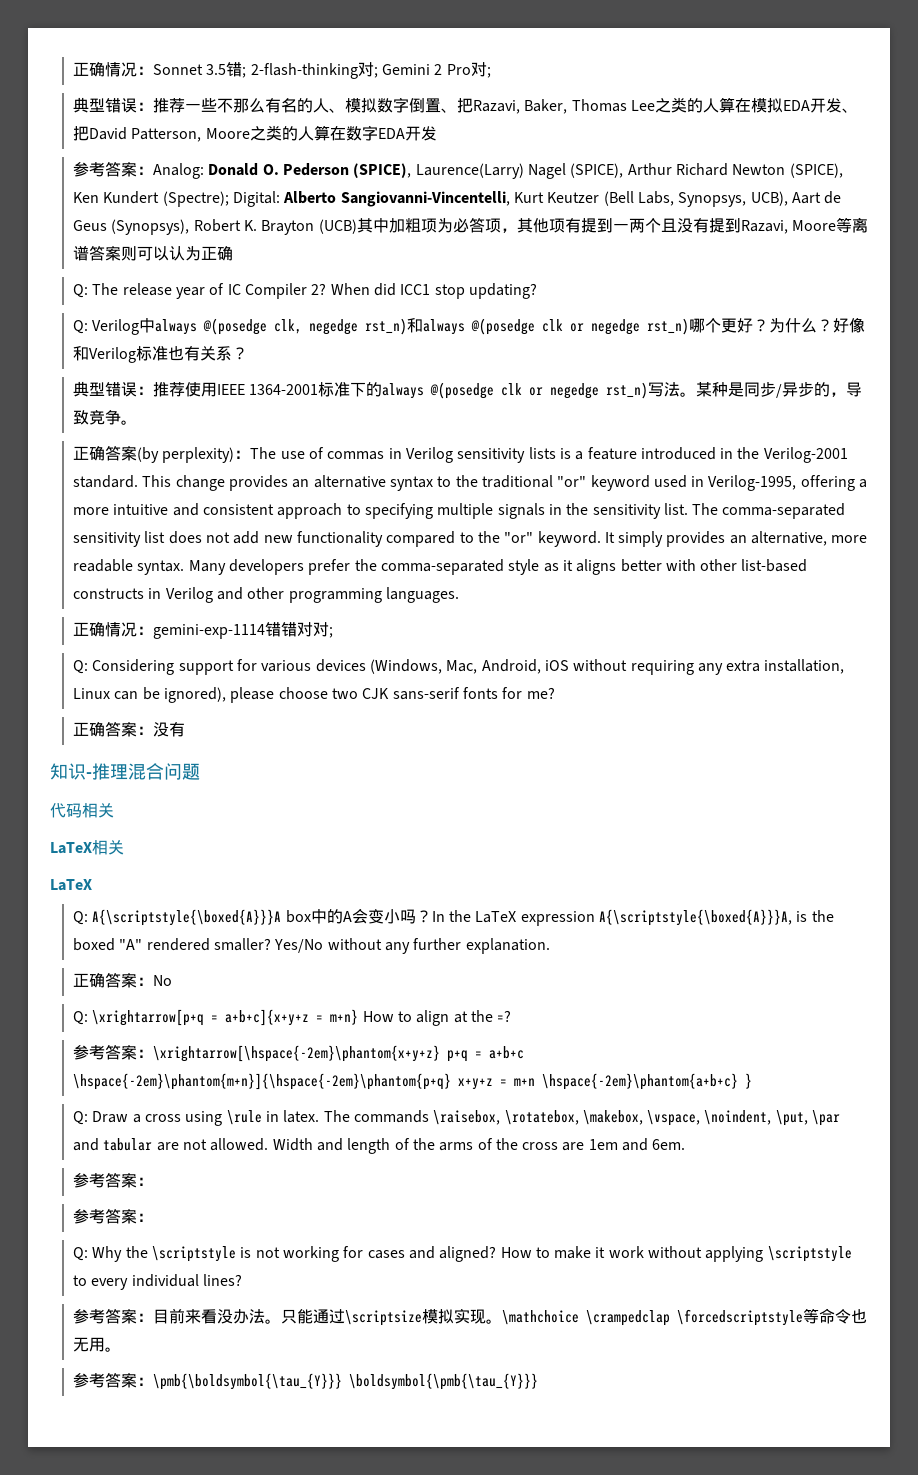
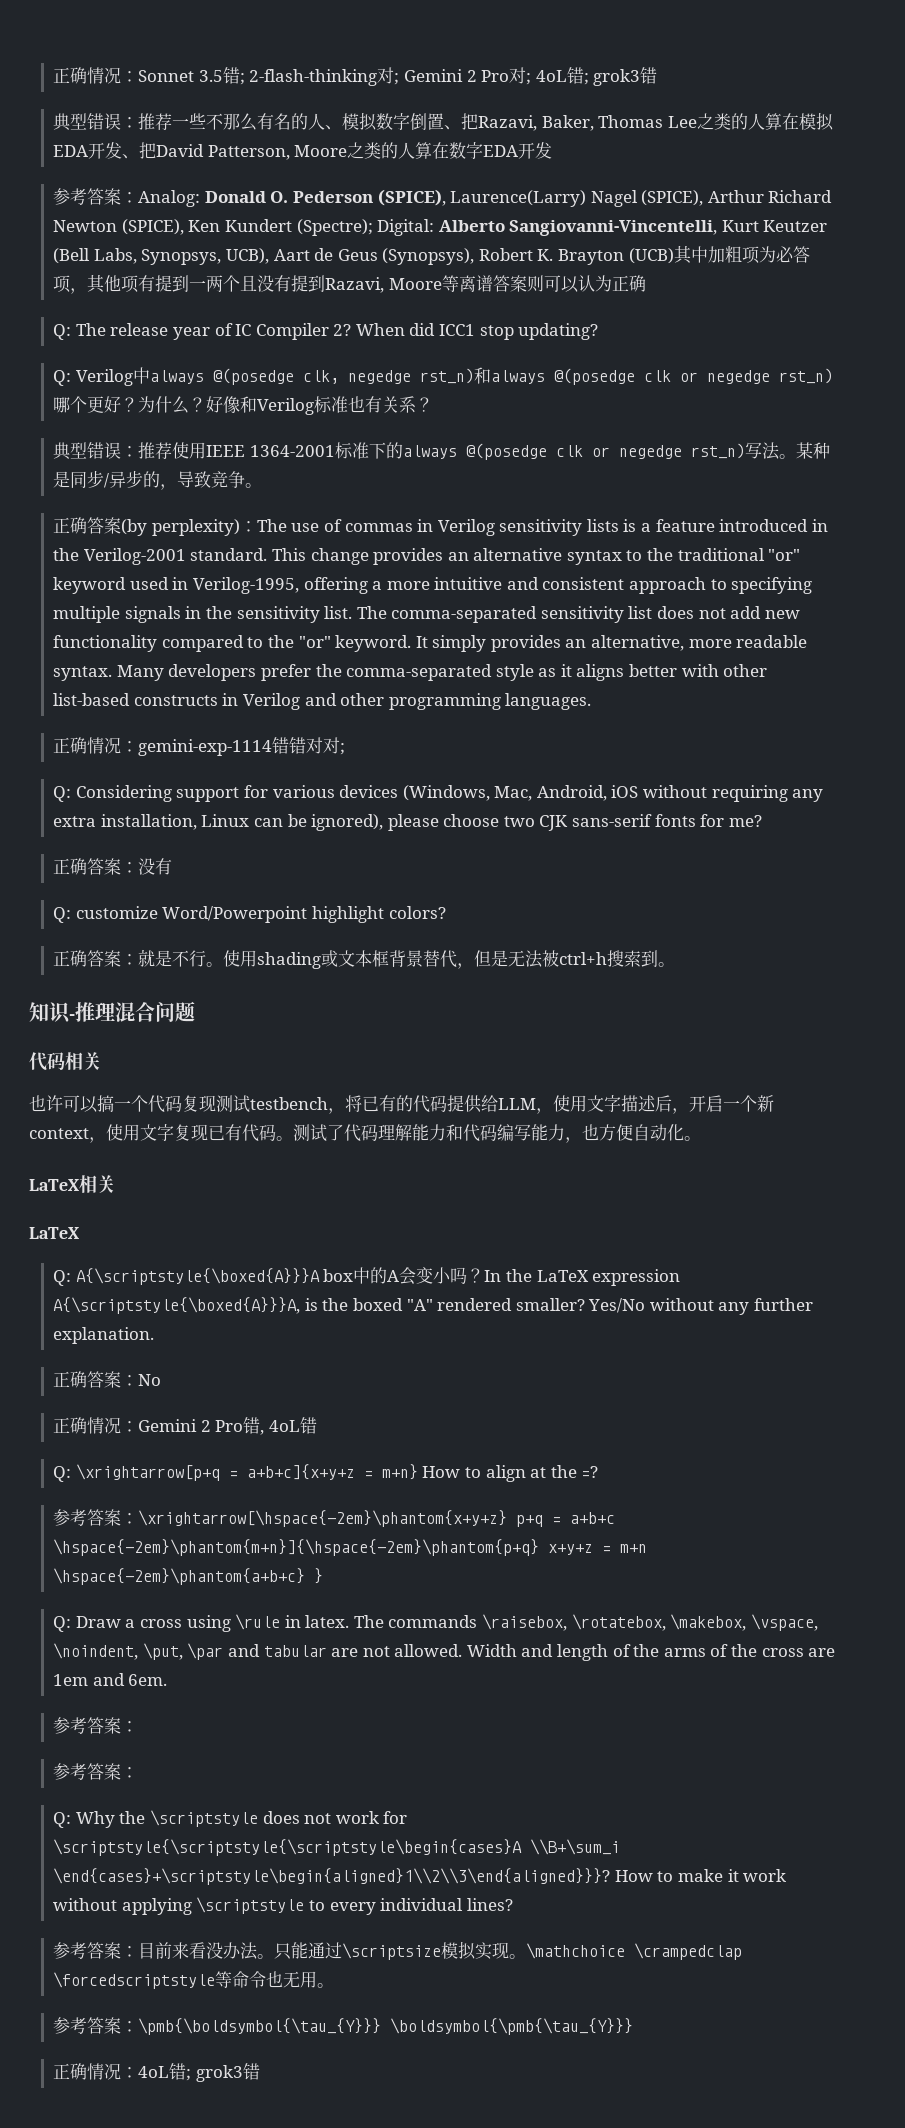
(491, 72) none -> [535,67,658,86] 4oL错; grok3错
(185, 729) none -> [53,906,446,923] [53,949,676,969] // Q: customize Word/Powerpoint highlight colors? // 正确答案：就是不行。使用shading或文本框背景替代，但是无法被ctrl+h搜索到。
(114, 810) none -> [29,1095,774,1114] [29,1124,701,1143] // 也许可以搞一个代码复现测试testbench，将已有的代码提供给LLM，使用文字描述后，开启一个新context，使用文字复现已有代码。测试了代码理解能力和代码编写能力，也方便自动化。
(172, 980) none -> [53,1417,317,1435] // 正确情况：Gemini 2 Pro错, 4oL错
[240,1246,497,1262] is not working for cases and aligned? -> [262,1811,408,1824] [53,1839,621,1856] [53,1868,611,1885] does not work for \scriptstyle{\scriptstyle{\scriptstyle\begin{cases}A \\B+\sum_i \end{cases}+\scriptstyle\begin{aligned}1\\2\\3\end{aligned}}}?
(538, 1381) none -> [53,2063,260,2082] // 正确情况：4oL错; grok3错

